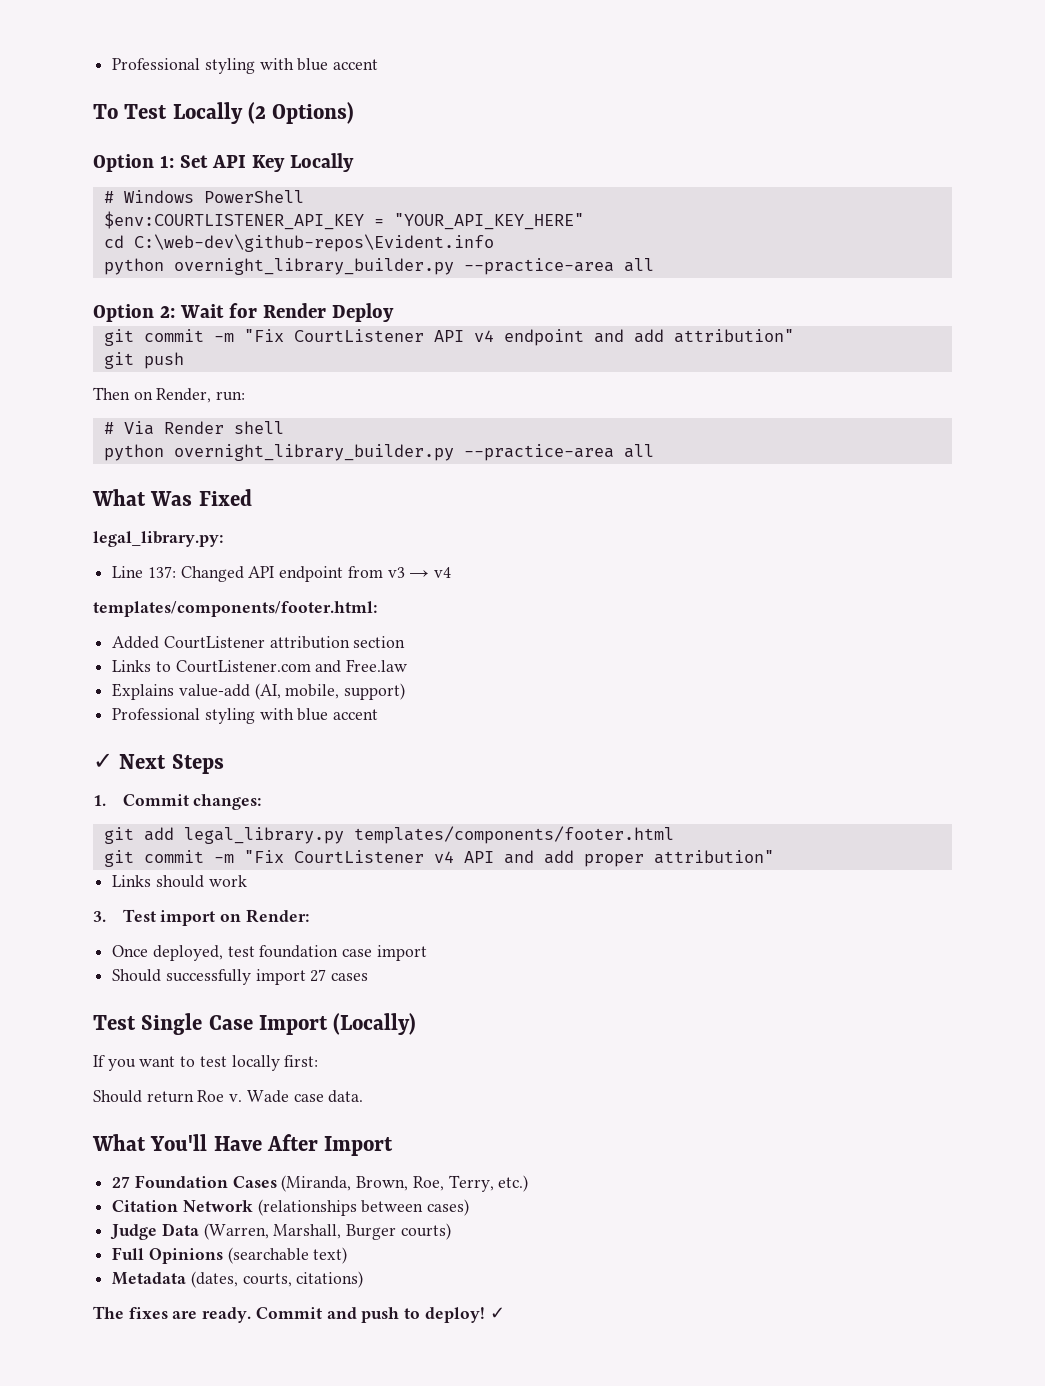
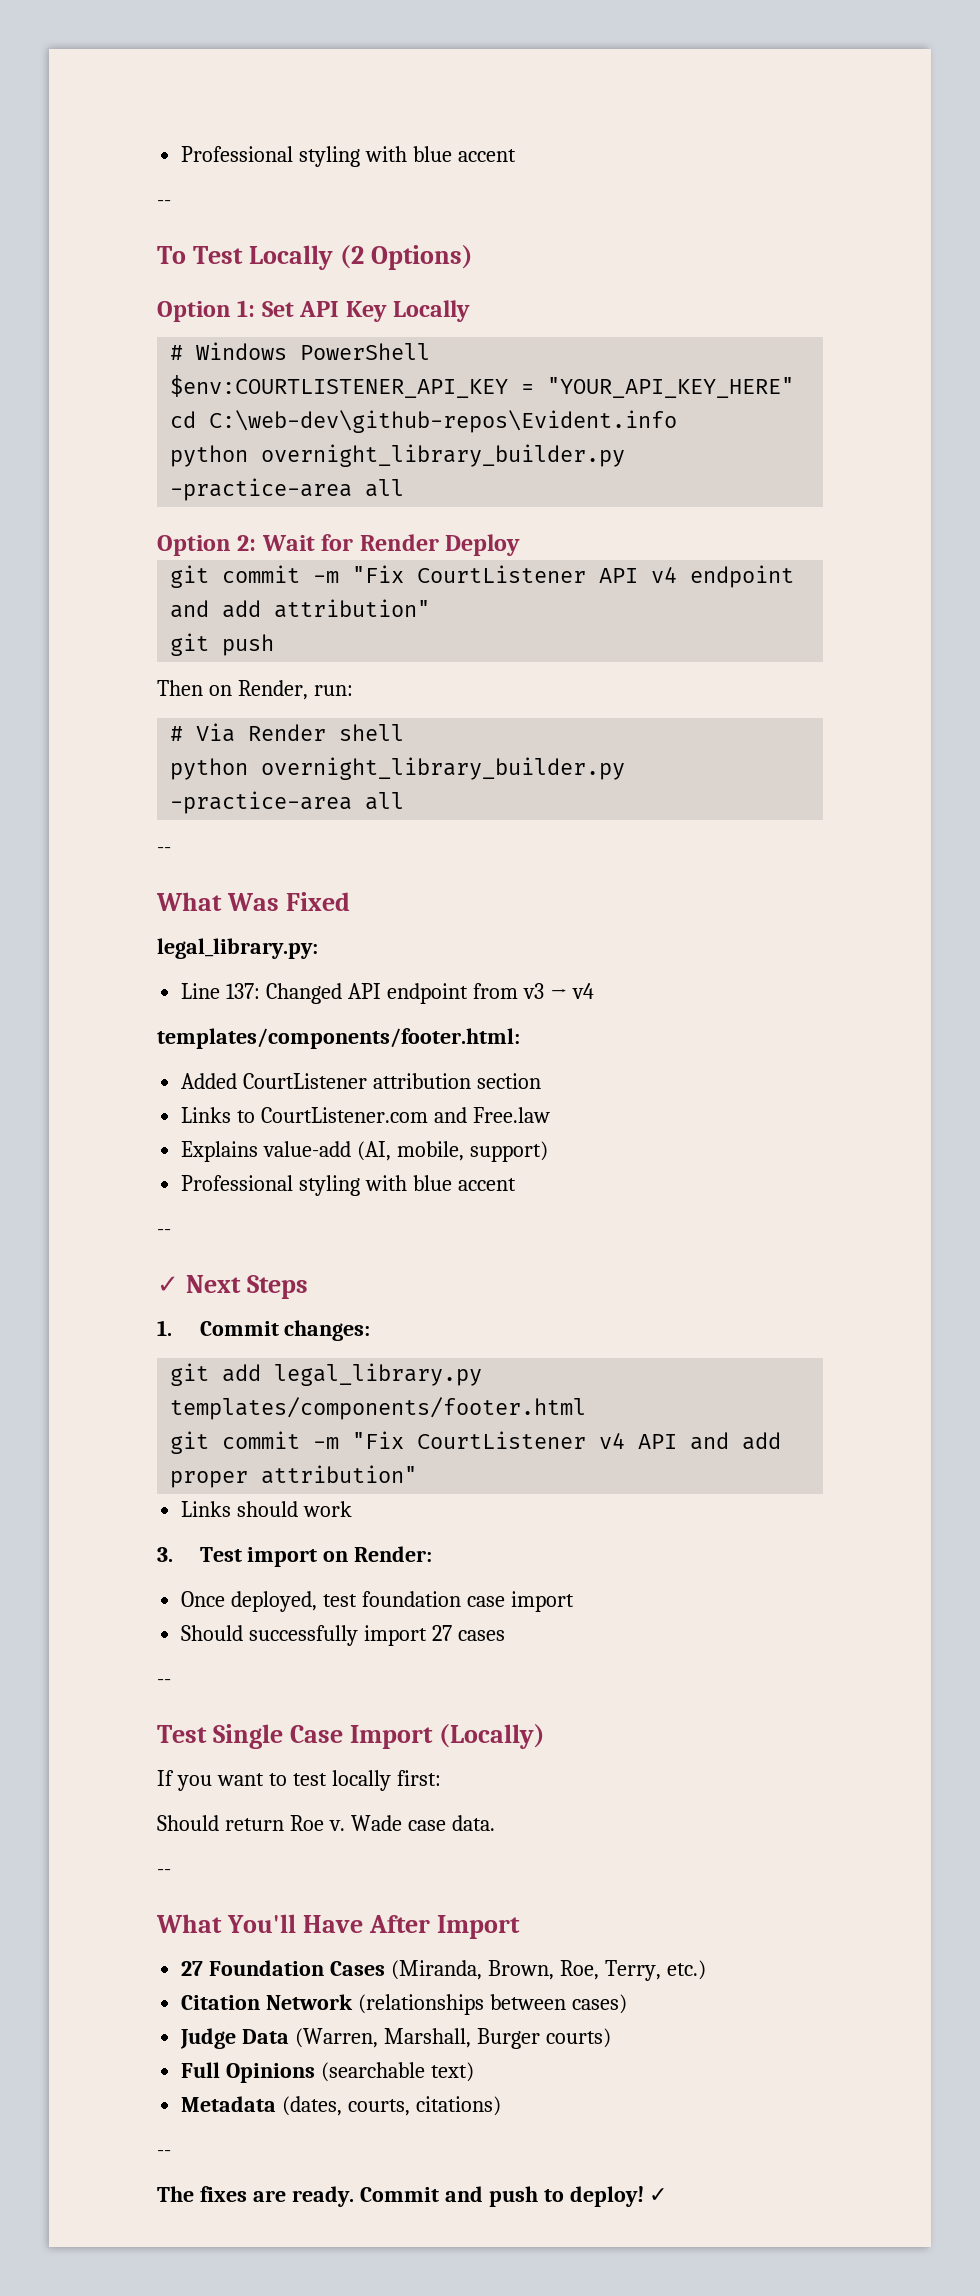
[112,58,379,74] Professional styling with blue accent -> [181,146,516,167] [157,200,171,207] Professional styling with blue accent // --
[463,258,614,275] --practice-area -> [170,478,353,501] -practice-area
[463,444,654,461] --practice-area all -> [170,791,405,814] [157,847,171,854] -practice-area all // --
(379, 714) none -> [157,1229,171,1236] // --
(369, 977) none -> [157,1679,171,1686] // --
(364, 1096) none -> [157,1869,171,1876] // --
(364, 1279) none -> [157,2150,171,2157] // --

